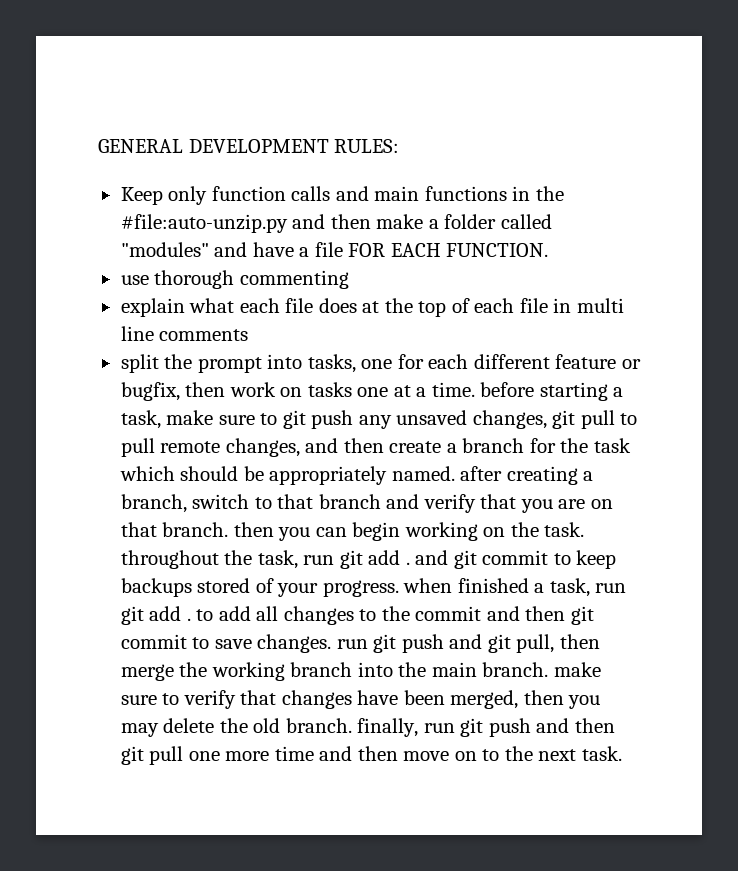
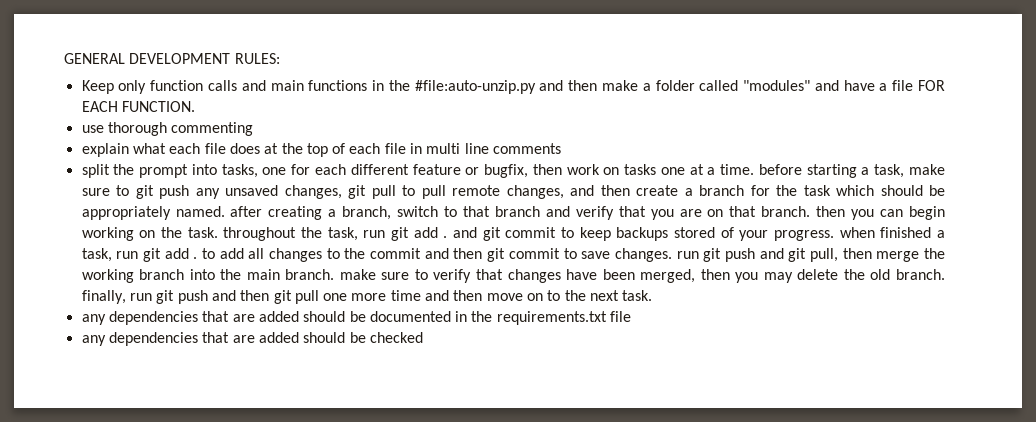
(622, 753) none -> [81,311,632,325] [81,332,423,346] // any dependencies that are added should be documented in the requirements.txt file // any dependencies that are added should be checked

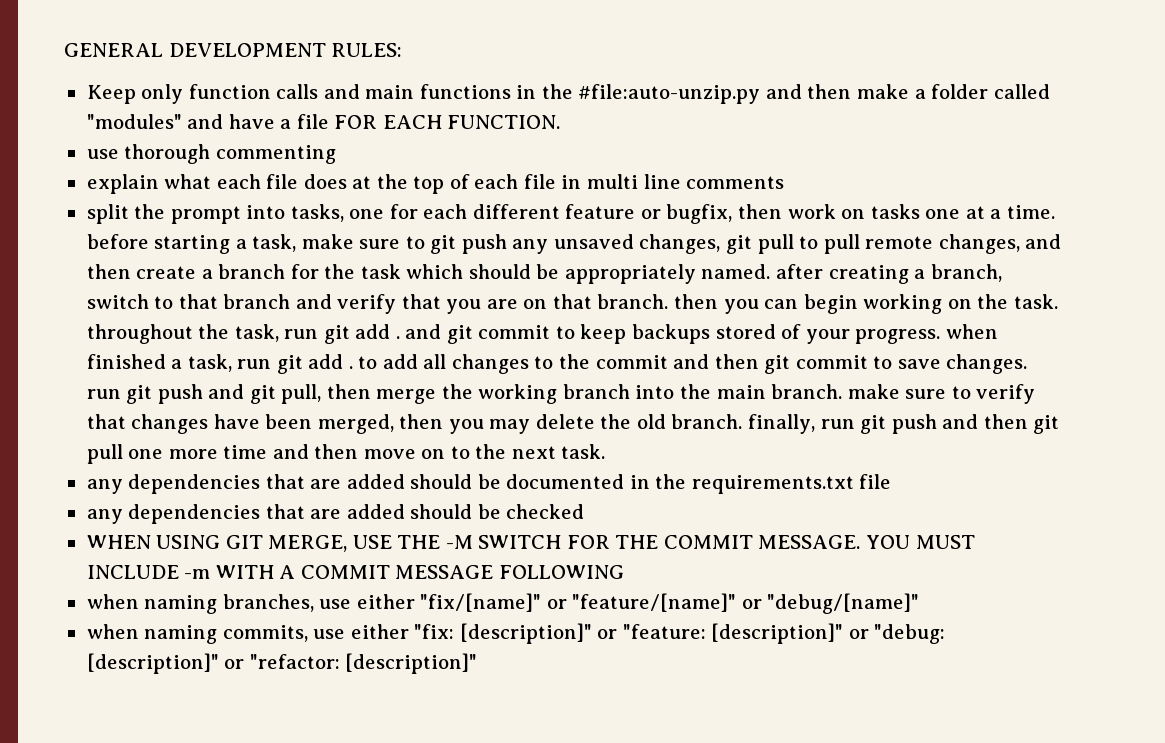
(423, 337) none -> [86,535,975,552] [86,565,624,579] [86,593,920,614] [86,623,946,644] [86,653,478,674] // WHEN USING GIT MERGE, USE THE -M SWITCH FOR THE COMMIT MESSAGE. YOU MUST INCLUDE -m WITH A COMMIT MESSAGE FOLLOWING // when naming branches, use either "fix/[name]" or "feature/[name]" or "debug/[name]" // when naming commits, use either "fix: [description]" or "feature: [description]" or "debug: [description]" or "refactor: [description]"

